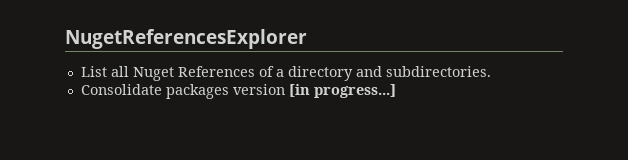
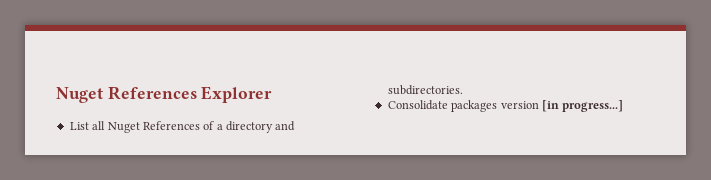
[65,29,307,49] NugetReferencesExplorer -> [56,86,273,103] Nuget References Explorer

